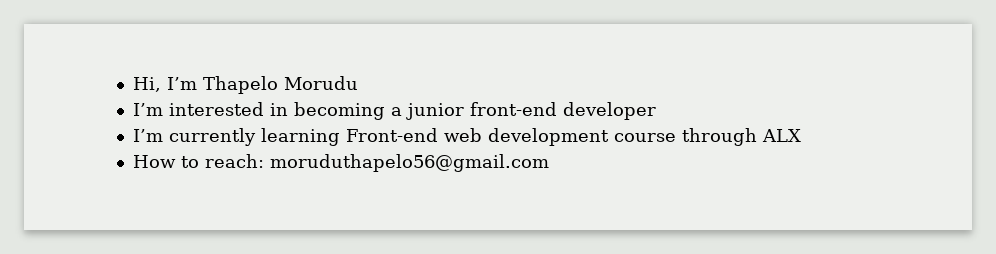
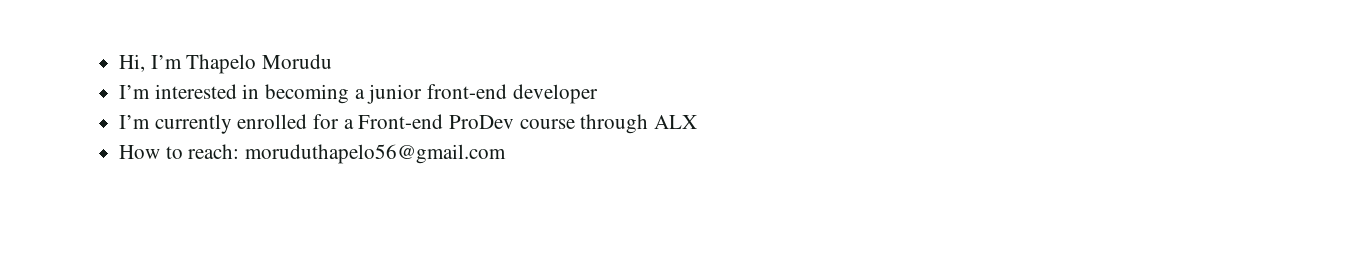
[260,128,609,146] learning Front-end web development -> [237,114,515,129] enrolled for a Front-end ProDev

